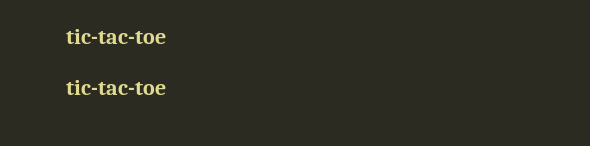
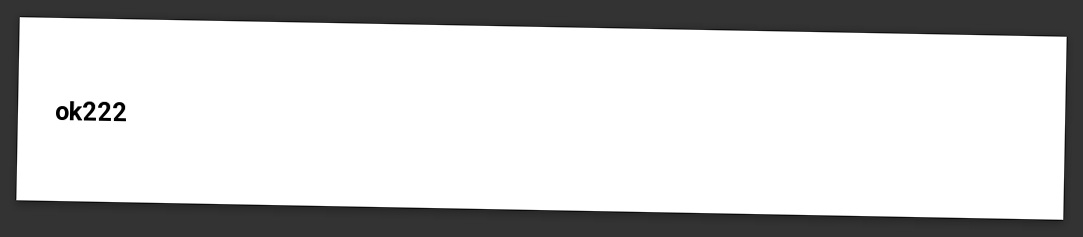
[66,29,166,44] [66,80,166,95] tic-tac-toe // tic-tac-toe -> [54,100,128,122] ok222

